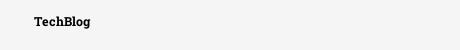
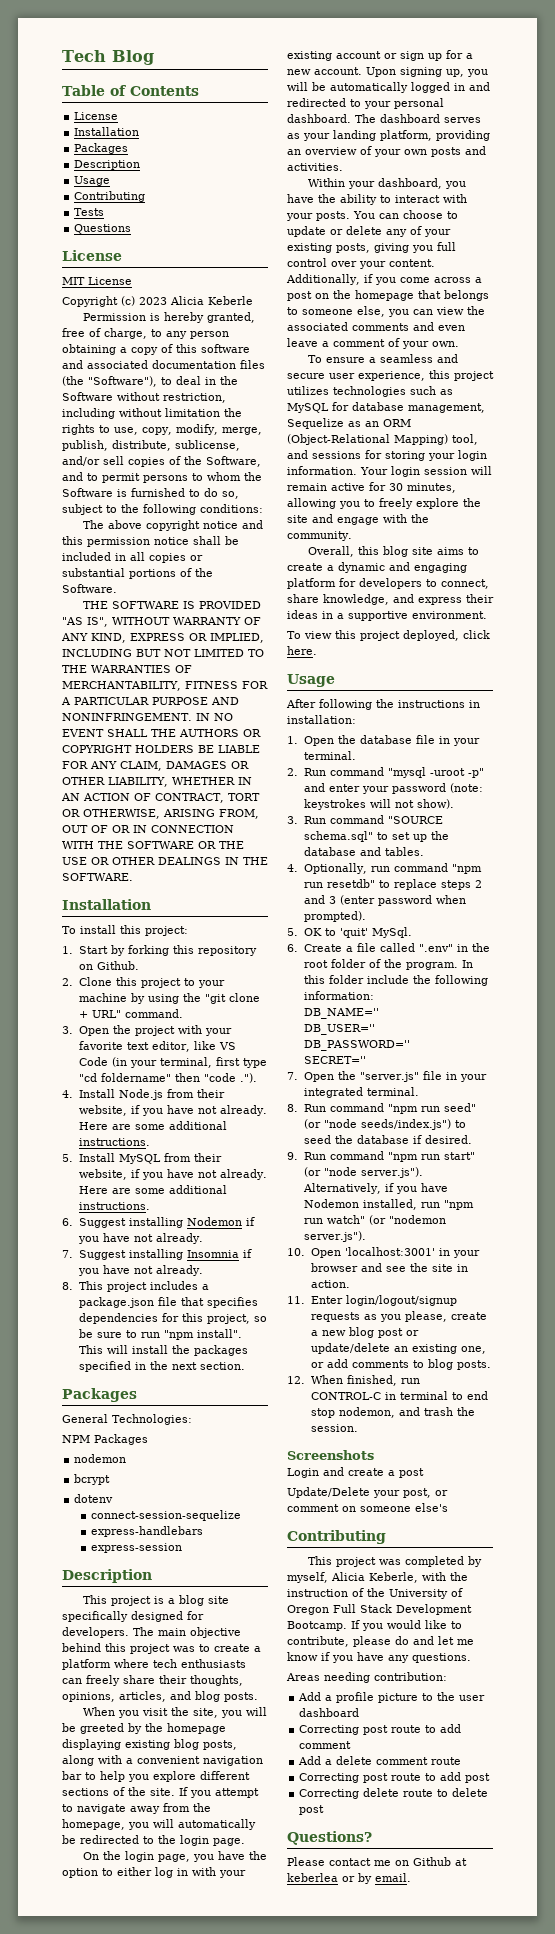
[34,16,91,29] TechBlog -> [62,50,154,65] [62,85,199,96] [74,112,119,120] [74,127,140,136] [74,143,129,154] [74,160,141,170] [74,176,111,186] [74,191,146,202] [74,208,105,216] [74,224,132,234] [62,250,122,261] [62,277,132,285] [62,296,253,307] [82,312,255,323] [62,328,229,339] [62,344,250,355] [62,360,265,369] [62,376,238,387] [62,392,226,403] [62,408,242,419] [62,424,262,435] [62,440,240,451] [62,456,261,467] [62,472,262,483] [62,488,239,499] [62,504,263,515] [82,520,263,531] [62,536,239,547] [62,552,203,563] [62,568,213,579] [62,584,117,593] [82,601,261,609] [62,617,261,627] [61,633,264,643] [62,649,264,657] [62,665,192,673] [62,681,268,691] [61,697,239,705] [62,713,233,721] [62,729,261,737] [62,745,260,753] [62,761,249,771] [62,777,252,787] [61,793,260,803] [62,809,259,819] [62,825,234,833] [62,841,244,849] [62,857,268,865] [62,873,133,881] [62,899,151,910] [62,925,188,936] [62,945,257,956] [78,961,139,970] [62,977,225,988] [78,993,260,1004] [78,1009,183,1018] [62,1025,232,1036] [78,1041,236,1052] [78,1057,267,1068] [78,1073,257,1083] [62,1089,225,1100] [78,1105,267,1116] [78,1121,227,1130] [78,1138,150,1146] [62,1153,222,1164] [78,1169,267,1180] [78,1185,227,1194] [78,1202,150,1210] [62,1217,255,1228] [77,1233,203,1244] [62,1249,252,1260] [77,1265,203,1276] [62,1281,209,1292] [78,1297,258,1308] [78,1313,267,1324] [78,1329,242,1340] [78,1345,248,1356] [78,1361,245,1372] [62,1388,137,1402] [62,1414,192,1425] [62,1434,148,1445] [74,1454,127,1463] [74,1474,111,1485] [74,1494,114,1503] [90,1510,241,1521] [90,1526,203,1537] [90,1543,182,1553] [62,1569,152,1583] [82,1595,229,1606] [62,1611,204,1622] [62,1627,241,1638] [62,1643,261,1654] [62,1659,246,1670] [62,1675,243,1686] [62,1691,258,1702] [82,1707,267,1718] [62,1723,226,1734] [62,1739,237,1750] [62,1755,263,1766] [62,1771,250,1782] [62,1787,259,1798] [62,1803,211,1814] [62,1819,256,1830] [62,1835,245,1846] [82,1851,267,1862] [62,1867,246,1878] [287,50,473,61] [287,67,488,77] [287,82,490,93] [287,98,444,109] [287,114,481,123] [287,130,490,141] [287,146,486,157] [287,163,343,171] [307,178,466,189] [287,194,467,205] [286,210,458,221] [287,226,451,237] [287,242,456,253] [287,258,435,269] [286,274,482,285] [287,290,489,301] [287,306,485,317] [287,322,465,331] [287,338,459,349] [307,354,458,363] [287,370,494,381] [287,386,453,397] [287,402,485,413] [287,418,411,429] [287,434,478,445] [287,450,487,461] [287,466,492,477] [287,482,456,493] [287,498,481,509] [287,514,429,525] [287,531,352,541] [307,546,479,557] [287,562,467,573] [287,578,489,589] [287,594,494,605] [287,610,487,621] [287,630,490,641] [287,646,317,655] [287,674,335,687] [286,699,480,710] [287,715,356,724] [287,735,480,746] [303,751,356,760] [287,767,484,778] [303,783,483,794] [303,799,454,810] [287,815,443,824] [303,831,449,842] [303,847,424,856] [287,863,482,874] [303,879,482,890] [303,895,466,906] [303,911,366,922] [287,927,412,938] [287,943,490,952] [303,959,473,970] [303,975,488,986] [303,991,374,1000] [303,1008,379,1019] [303,1024,375,1035] [303,1040,410,1051] [303,1056,366,1064] [287,1071,487,1082] [303,1087,419,1098] [287,1103,476,1114] [303,1119,466,1130] [303,1135,472,1144] [287,1151,475,1162] [303,1167,423,1178] [302,1183,448,1194] [303,1199,474,1210] [303,1215,446,1225] [303,1231,366,1242] [287,1247,480,1258] [310,1263,468,1272] [310,1280,350,1288] [287,1295,457,1306] [310,1311,487,1322] [310,1327,419,1338] [310,1343,486,1354] [310,1359,491,1370] [287,1375,420,1386] [310,1391,488,1400] [310,1407,475,1418] [310,1424,358,1432] [287,1450,374,1460] [287,1467,424,1478] [287,1487,448,1498] [287,1503,448,1512] [287,1530,386,1544] [307,1556,482,1567] [287,1572,468,1583] [287,1588,463,1599] [287,1604,472,1615] [287,1620,462,1631] [287,1636,474,1647] [287,1652,471,1663] [286,1672,447,1683] [298,1692,486,1703] [299,1708,360,1717] [299,1724,462,1735] [299,1741,352,1749] [298,1756,462,1765] [299,1772,491,1783] [299,1788,489,1799] [299,1805,325,1815] [287,1831,372,1845] [287,1857,467,1866] [287,1873,411,1884] Tech Blog // Table of Contents // License // Installation // Packages // Description // Usage // Contributing // Tests // Questions // License // MIT License // Copyright (c) 2023 Alicia Keberle // Permission is hereby granted, free of charge, to any person obtaining a copy of this software and associated documentation files (the "Software"), to deal in the Software without restriction, including without limitation the rights to use, copy, modify, merge, publish, distribute, sublicense, and/or sell copies of the Software, and to permit persons to whom the Software is furnished to do so, subject to the following conditions: // The above copyright notice and this permission notice shall be included in all copies or substantial portions of the Software. // THE SOFTWARE IS PROVIDED "AS IS", WITHOUT WARRANTY OF ANY KIND, EXPRESS OR IMPLIED, INCLUDING BUT NOT LIMITED TO THE WARRANTIES OF MERCHANTABILITY, FITNESS FOR A PARTICULAR PURPOSE AND NONINFRINGEMENT. IN NO EVENT SHALL THE AUTHORS OR COPYRIGHT HOLDERS BE LIABLE FOR ANY CLAIM, DAMAGES OR OTHER LIABILITY, WHETHER IN AN ACTION OF CONTRACT, TORT OR OTHERWISE, ARISING FROM, OUT OF OR IN CONNECTION WITH THE SOFTWARE OR THE USE OR OTHER DEALINGS IN THE SOFTWARE. // Installation // To install this project: // 1. Start by forking this repository on Github. // 2. Clone this project to your machine by using the "git clone + URL" command. // 3. Open the project with your favorite text editor, like VS Code (in your terminal, first type "cd foldername" then "code ."). // 4. Install Node.js from their website, if you have not already. Here are some additional instructions. // 5. Install MySQL from their website, if you have not already. Here are some additional instructions. // 6. Suggest installing Nodemon if you have not already. // 7. Suggest installing Insomnia if you have not already. // 8. This project includes a package.json file that specifies dependencies for this project, so be sure to run "npm install". This will install the packages specified in the next section. // Packages // General Technologies: // NPM Packages // nodemon // bcrypt // dotenv // connect-session-sequelize // express-handlebars // express-session // Description // This project is a blog site specifically designed for developers. The main objective behind this project was to create a platform where tech enthusiasts can freely share their thoughts, opinions, articles, and blog posts. // When you visit the site, you will be greeted by the homepage displaying existing blog posts, along with a convenient navigation bar to help you explore different sections of the site. If you attempt to navigate away from the homepage, you will automatically be redirected to the login page. // On the login page, you have the option to either log in with your existing account or sign up for a new account. Upon signing up, you will be automatically logged in and redirected to your personal dashboard. The dashboard serves as your landing platform, providing an overview of your own posts and activities. // Within your dashboard, you have the ability to interact with your posts. You can choose to update or delete any of your existing posts, giving you full control over your content. Additionally, if you come across a post on the homepage that belongs to someone else, you can view the associated comments and even leave a comment of your own. // To ensure a seamless and secure user experience, this project utilizes technologies such as MySQL for database management, Sequelize as an ORM (Object-Relational Mapping) tool, and sessions for storing your login information. Your login session will remain active for 30 minutes, allowing you to freely explore the site and engage with the community. // Overall, this blog site aims to create a dynamic and engaging platform for developers to connect, share knowledge, and express their ideas in a supportive environment. // To view this project deployed, click here. // Usage // After following the instructions in installation: // 1. Open the database file in your terminal. // 2. Run command "mysql -uroot -p" and enter your password (note: keystrokes will not show). // 3. Run command "SOURCE schema.sql" to set up the database and tables. // 4. Optionally, run command "npm run resetdb" to replace steps 2 and 3 (enter password when prompted). // 5. OK to 'quit' MySql. // 6. Create a file called ".env" in the root folder of the program. In this folder include the following information: // DB_NAME='' // DB_USER='' // DB_PASSWORD='' // SECRET='' // 7. Open the "server.js" file in your integrated terminal. // 8. Run command "npm run seed" (or "node seeds/index.js") to seed the database if desired. // 9. Run command "npm run start" (or "node server.js"). Alternatively, if you have Nodemon installed, run "npm run watch" (or "nodemon server.js"). // 10. Open 'localhost:3001' in your browser and see the site in action. // 11. Enter login/logout/signup requests as you please, create a new blog post or update/delete an existing one, or add comments to blog posts. // 12. When finished, run CONTROL-C in terminal to end stop nodemon, and trash the session. // Screenshots // Login and create a post // Update/Delete your post, or comment on someone else's // Contributing // This project was completed by myself, Alicia Keberle, with the instruction of the University of Oregon Full Stack Development Bootcamp. If you would like to contribute, please do and let me know if you have any questions. // Areas needing contribution: // Add a profile picture to the user dashboard // Correcting post route to add comment // Add a delete comment route // Correcting post route to add post // Correcting delete route to delete post // Questions? // Please contact me on Github at keberlea or by email.

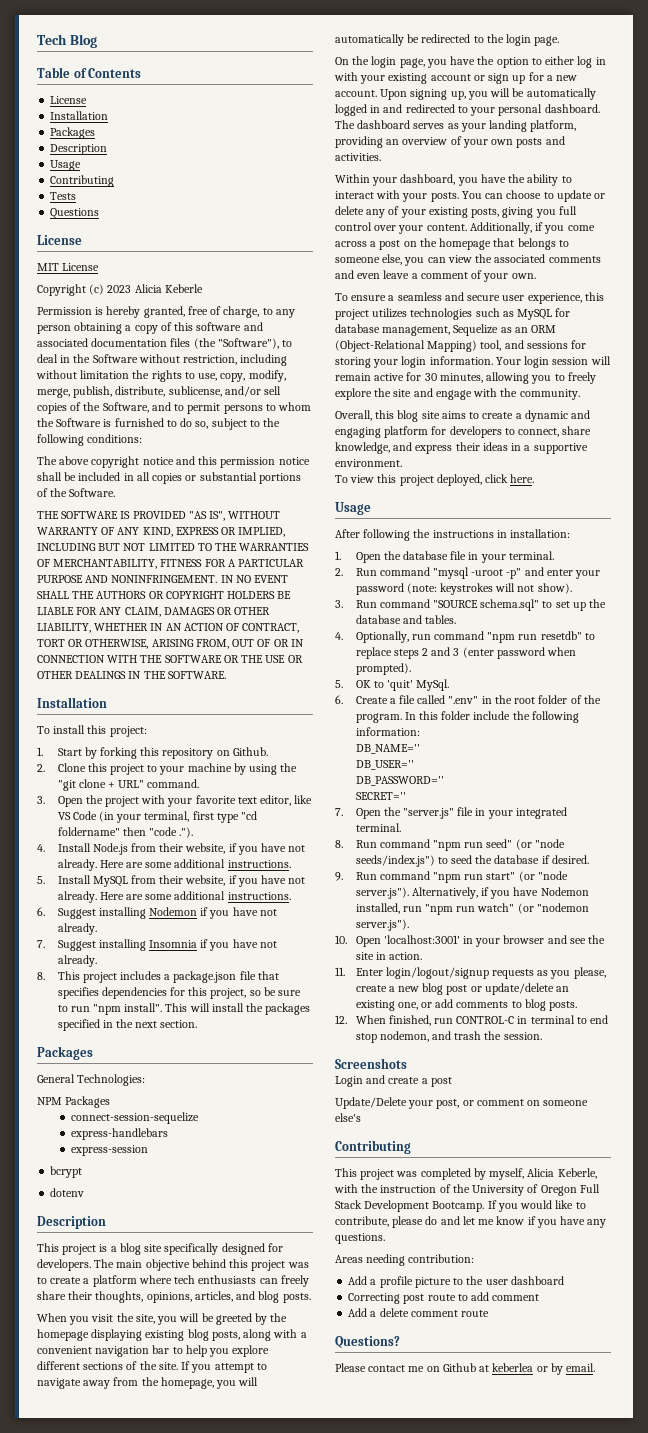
[74,1454,127,1463] [74,1474,111,1485] [74,1494,114,1503] // nodemon // bcrypt // dotenv -> (111, 1102) none
(182, 1548) none -> [50,1166,83,1178] [50,1188,85,1197] // bcrypt // dotenv
[299,1772,491,1783] [299,1788,489,1799] [299,1805,325,1815] // Correcting post route to add post // Correcting delete route to delete post -> (490, 1313) none

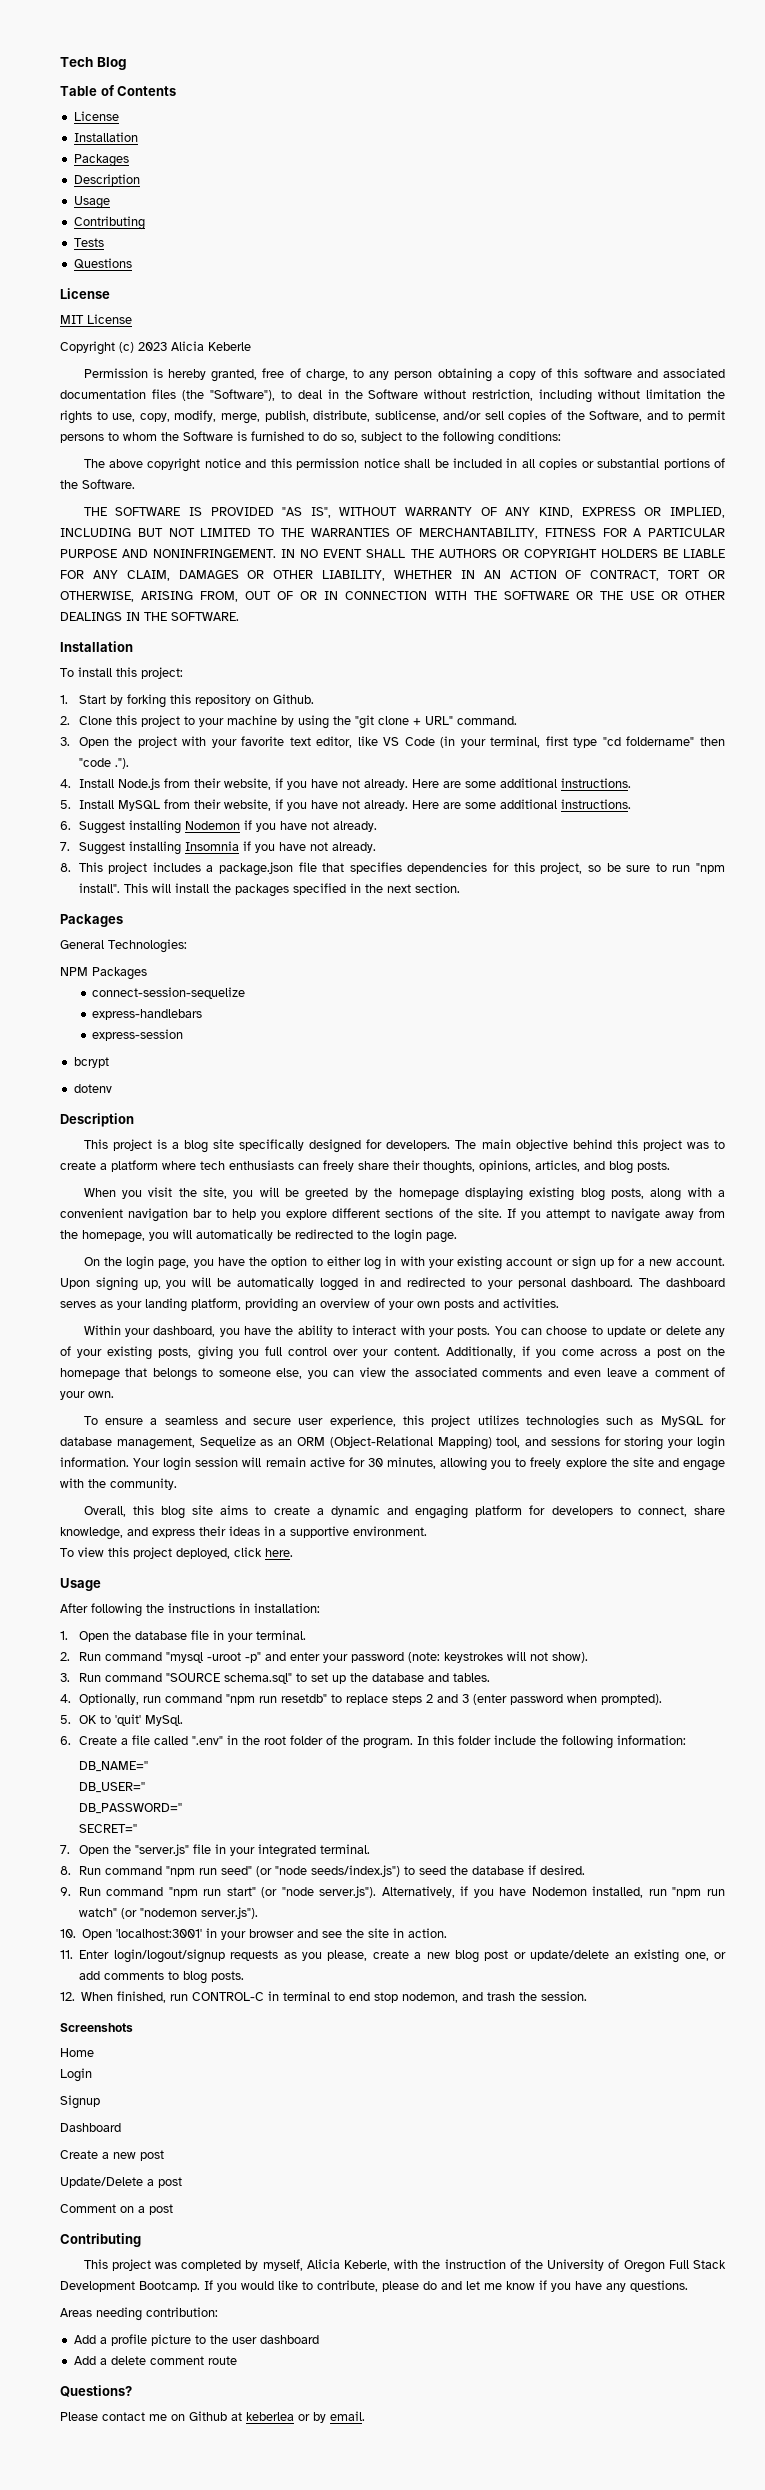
(407, 1063) none -> [60,2048,94,2057] // Home
[366,1075,452,1087] [335,1097,589,1109] [335,1113,361,1122] and create a post // Update/Delete your post, or comment on someone else's -> [60,2095,100,2109] [60,2123,121,2132] [60,2150,164,2161] [60,2177,182,2188] [60,2204,173,2215] // Signup // Dashboard // Create a new post // Update/Delete a post // Comment on a post
[348,1292,540,1304] // Correcting post route to add comment -> (319, 2339) none

